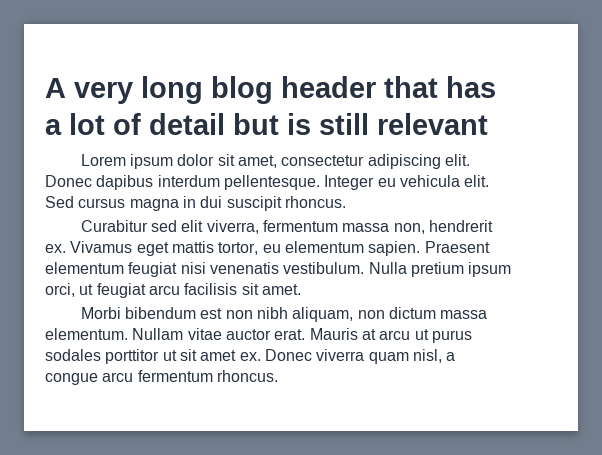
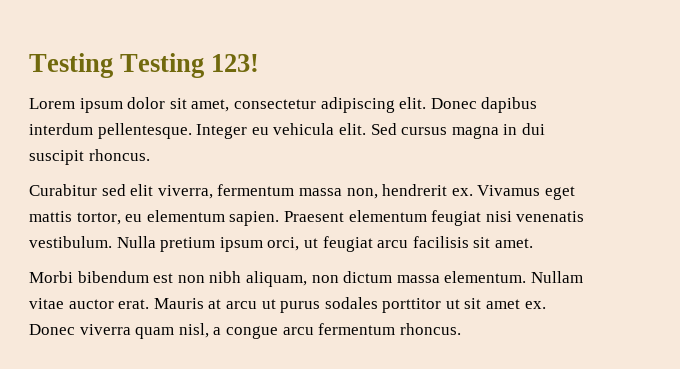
[45,76,496,104] [45,113,488,135] A very long blog header that has a lot of detail but is still relevant -> [29,53,260,78] Testing Testing 123!

